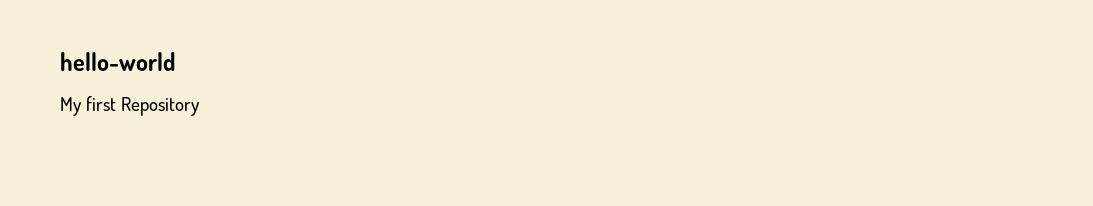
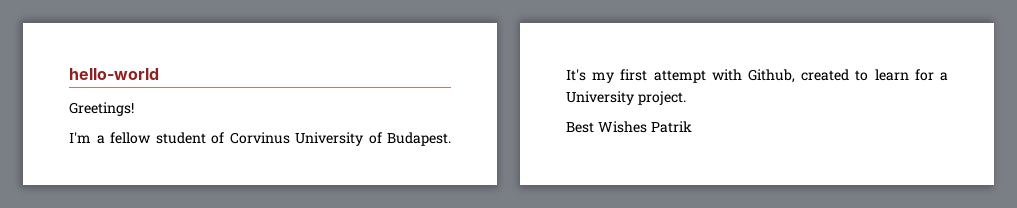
[60,96,201,116] My first Repository -> [69,102,134,116] [69,132,451,146] [566,69,948,83] [566,91,686,105] [566,121,692,133] Greetings! // I'm a fellow student of Corvinus University of Budapest. It's my first attempt with Github, created to learn for a University project. // Best Wishes Patrik

